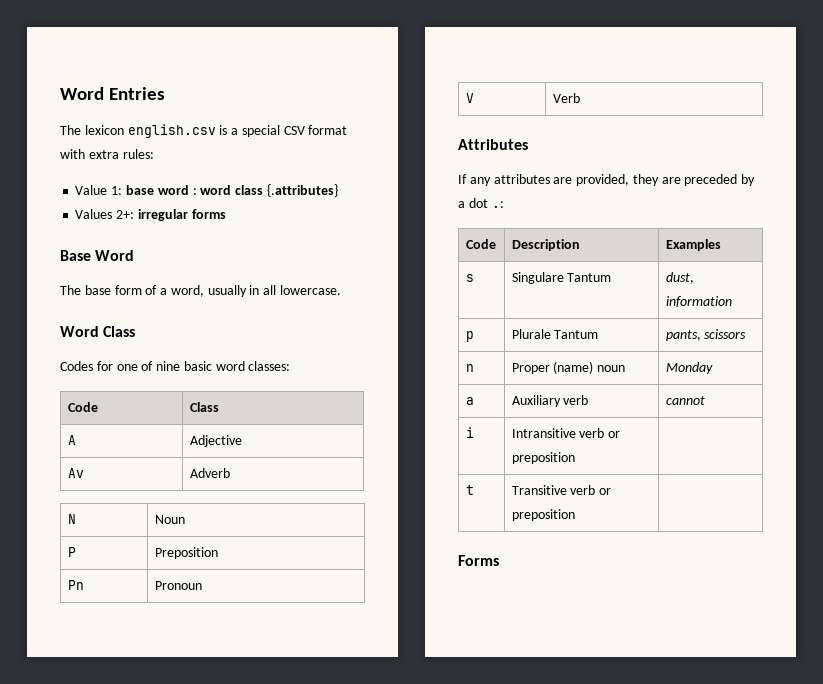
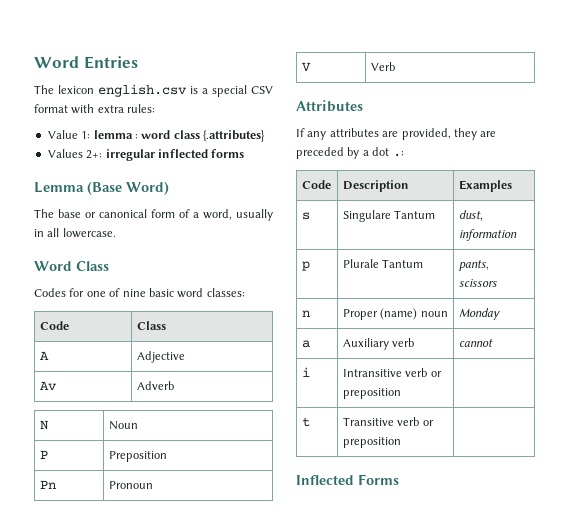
[125,185,189,195] base word -> [93,130,133,139] lemma
(188, 215) none -> [157,149,208,158] inflected
[60,250,135,261] Base Word -> [34,181,169,195] Lemma (Base Word)
(111, 290) none -> [85,209,147,218] or canonical
(575, 515) none -> [296,475,354,485] Inflected

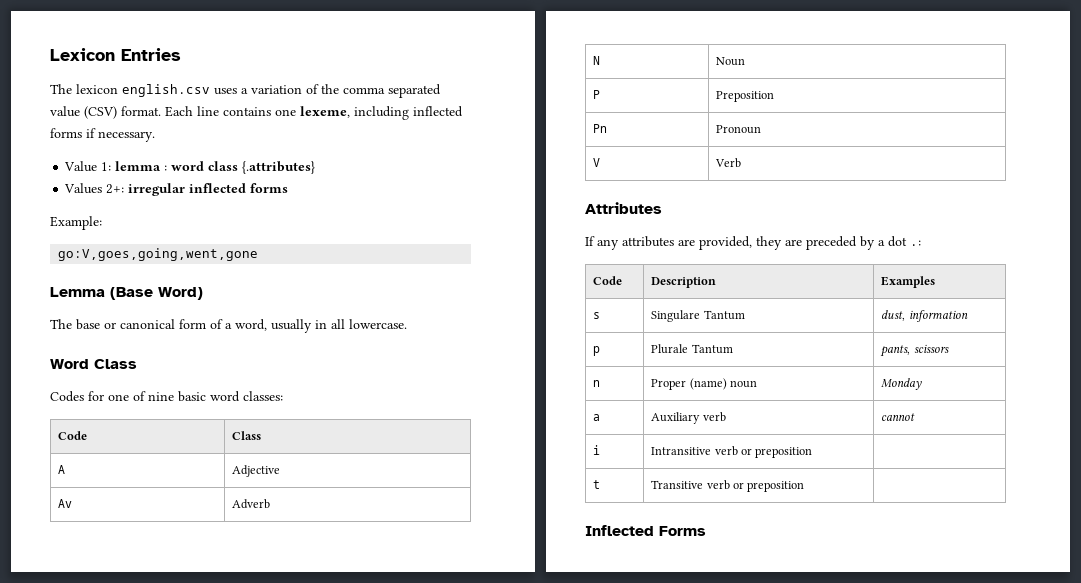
[34,56,79,68] Word -> [50,48,115,61] Lexicon
[190,85,273,97] [34,104,156,114] is a special CSV format with extra rules: -> [214,84,441,98] [50,106,463,120] [50,128,155,142] uses a variation of the comma separated value (CSV) format. Each line contains one lexeme, including inflected forms if necessary.
(245, 153) none -> [50,216,102,230] [58,248,259,261] // Example: // go:V,goes,going,went,gone

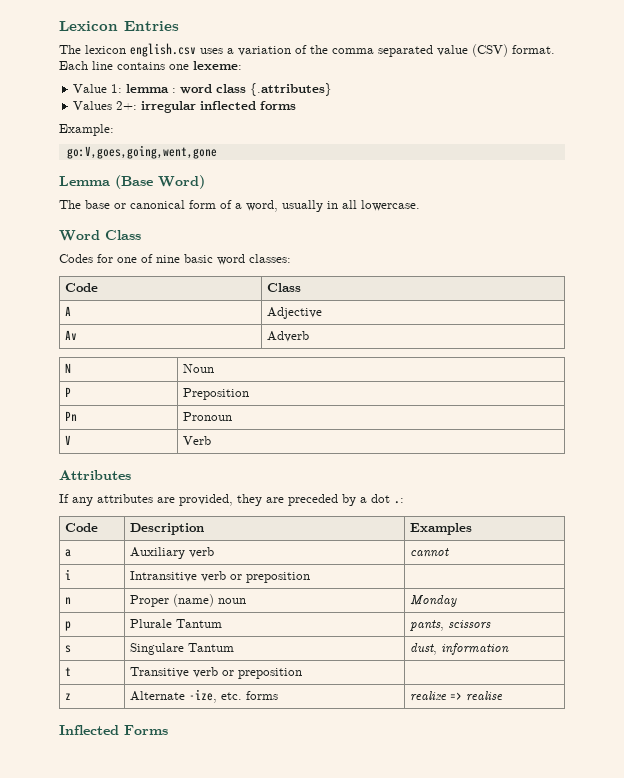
[300,106,463,120] [50,128,155,142] lexeme, including inflected forms if necessary. -> [193,61,242,70] lexeme:
[593,312,601,319] [651,310,745,322] [881,310,968,322] [593,346,601,356] [651,344,733,354] [880,344,949,357] [593,380,601,387] [651,378,757,390] [881,378,923,390] // s | Singulare Tantum | dust, information // p | Plurale Tantum | pants, scissors // n | Proper (name) noun | Monday -> (472, 529) none
(813, 452) none -> [64,597,71,604] [129,594,246,607] [409,595,457,607] [64,621,71,631] [129,619,222,628] [409,620,491,631] [64,645,71,653] [129,643,234,655] [409,643,509,655] // n | Proper (name) noun | Monday // p | Plurale Tantum | pants, scissors // s | Singulare Tantum | dust, information
(805, 486) none -> [64,693,71,700] [129,689,278,703] [409,691,503,701] // z | Alternate -ize, etc. forms | realize => realise

